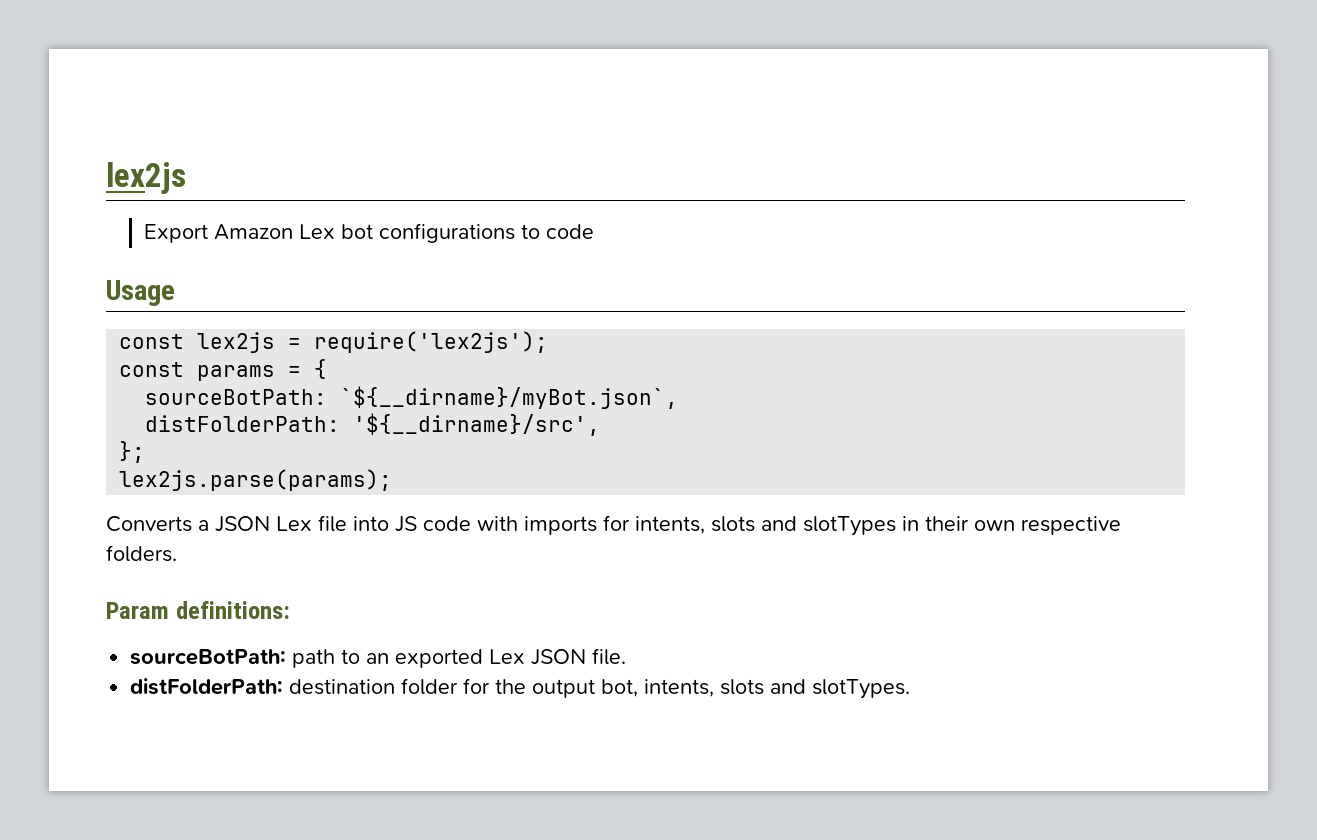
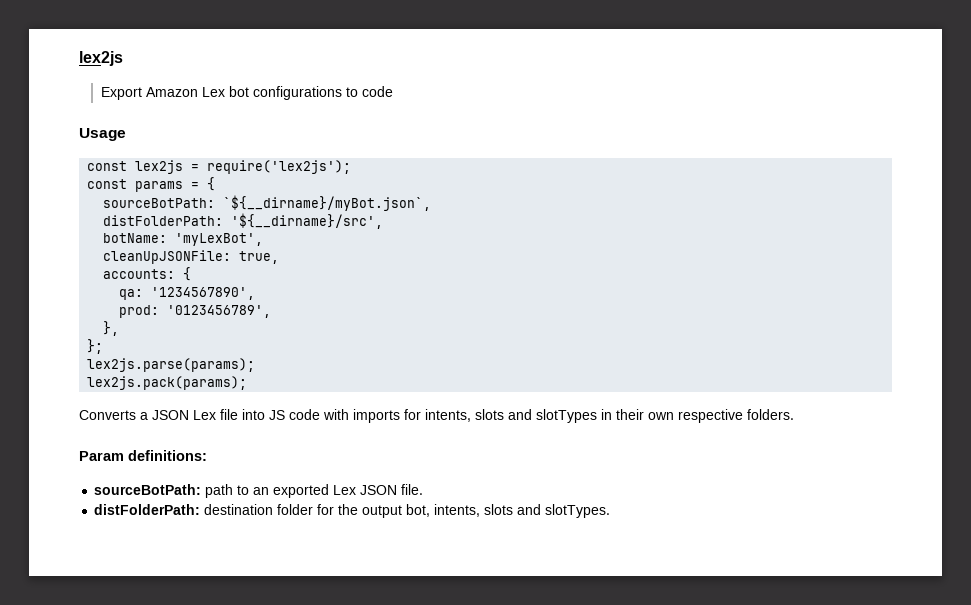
(601, 424) none -> [103,233,264,246] [103,250,280,264] [103,267,192,281] [119,287,256,300] [119,305,272,318] [103,321,120,336] // botName: 'myLexBot', // cleanUpJSONFile: true, // accounts: { // qa: '1234567890', // prod: '0123456789', // },
(393, 480) none -> [87,376,248,390] // lex2js.pack(params);

